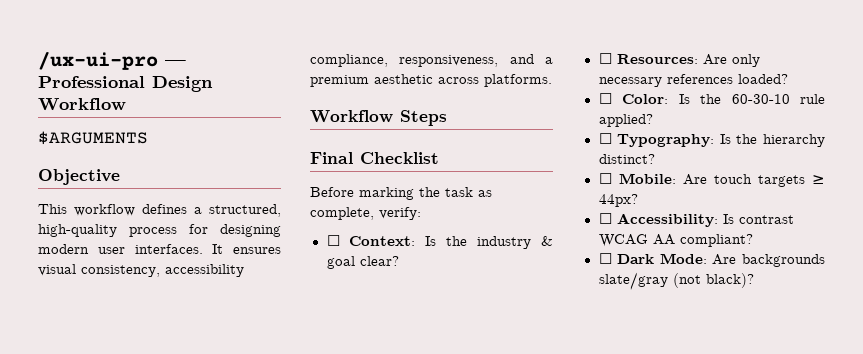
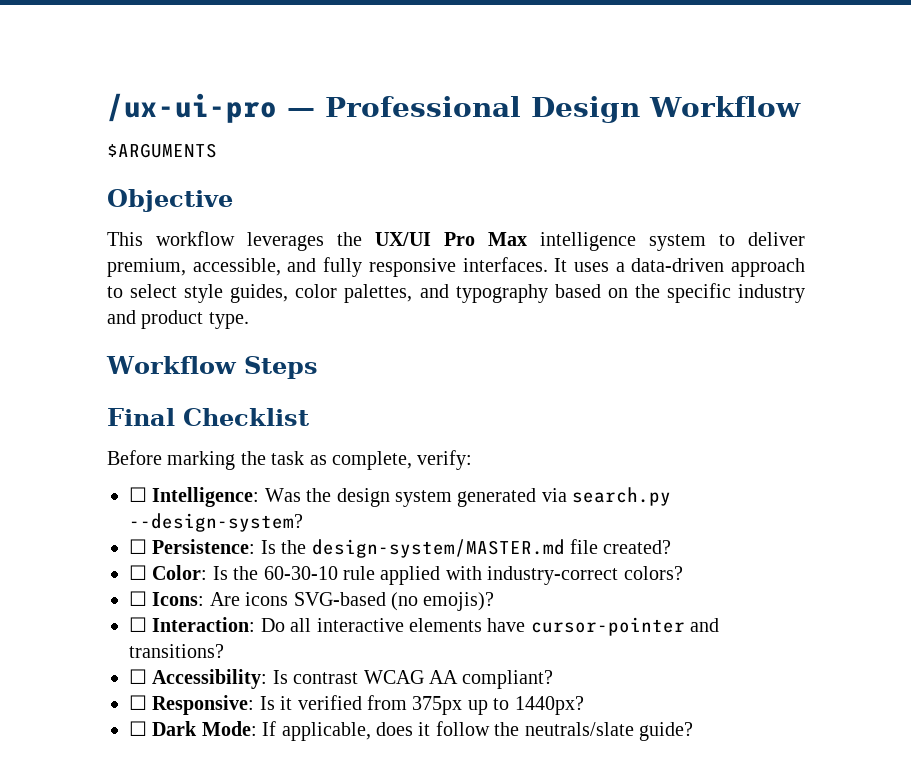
[142,204,281,217] [38,224,281,237] [38,244,281,254] [38,264,244,277] [310,54,553,67] [310,74,552,87] defines a structured, high-quality process for designing modern user interfaces. It ensures visual consistency, accessibility compliance, responsiveness, and a premium aesthetic across platforms. -> [247,232,805,251] [107,257,805,277] [107,283,806,303] [107,310,249,329] leverages the UX/UI Pro Max intelligence system to deliver premium, accessible, and fully responsive interfaces. It uses a data-driven approach to select style guides, color palettes, and typography based on the specific industry and product type.
[349,236,553,249] [326,256,399,269] [598,53,760,67] [598,74,788,87] Context: Is the industry & goal clear? // ☐ Resources: Are only necessary references loaded? -> [152,487,672,507] [129,513,303,532] [129,539,672,558] Intelligence: Was the design system generated via search.py --design-system? // ☐ Persistence: Is the design-system/MASTER.md file created?
[598,114,653,127] [598,133,825,147] [598,154,655,164] [598,173,825,187] [598,194,638,207] applied? // ☐ Typography: Is the hierarchy distinct? // ☐ Mobile: Are touch targets ≥ 44px? -> [380,566,683,585] [129,591,495,611] [129,617,720,636] [129,644,224,658] applied with industry-correct colors? // ☐ Icons: Are icons SVG-based (no emojis)? // ☐ Interaction: Do all interactive elements have cursor-pointer and transitions?
[617,253,825,267] [598,272,754,290] Dark Mode: Are backgrounds slate/gray (not black)? -> [152,695,584,715] [129,721,693,741] Responsive: Is it verified from 375px up to 1440px? // ☐ Dark Mode: If applicable, does it follow the neutrals/slate guide?

